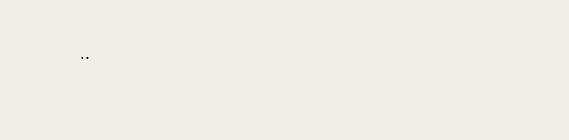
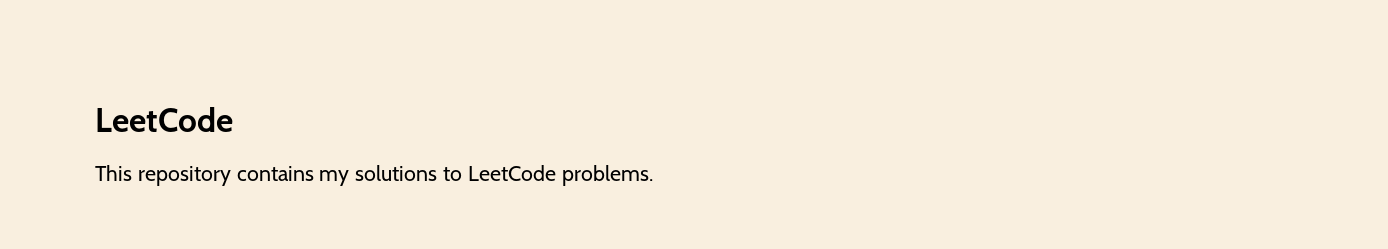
[80,56,90,59] .. -> [95,107,233,132] [95,165,653,186] LeetCode // This repository contains my solutions to LeetCode problems.

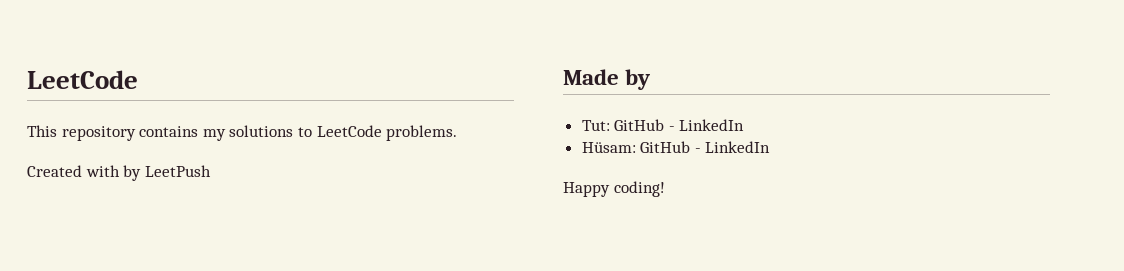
(653, 175) none -> [27,165,211,181] [563,69,651,90] [581,119,745,131] [581,141,771,153] [563,181,665,197] // Created with by LeetPush // Made by // Tut: GitHub - LinkedIn // Hüsam: GitHub - LinkedIn // Happy coding!

